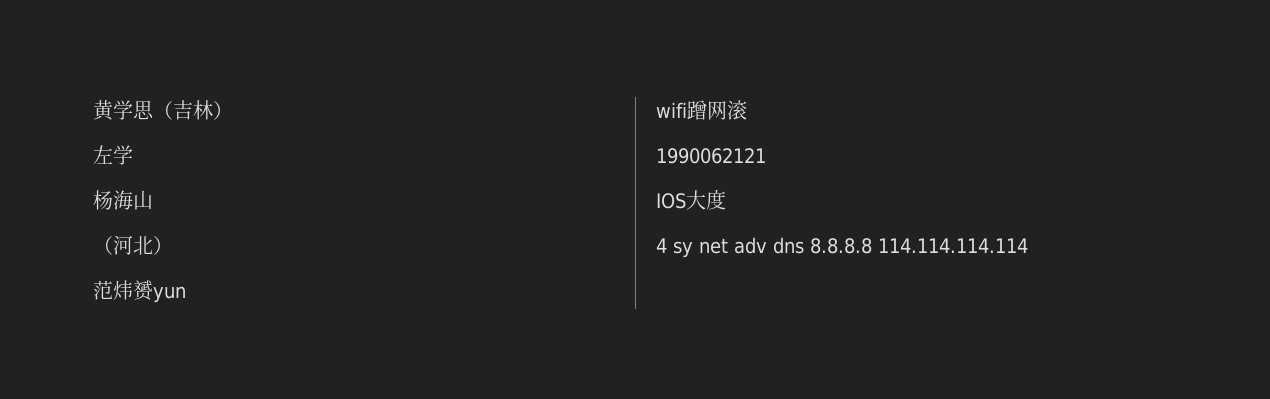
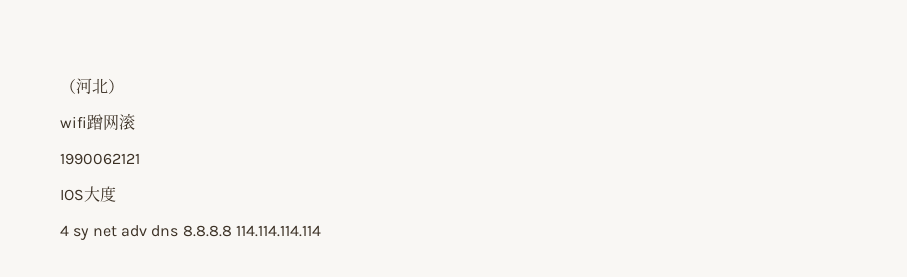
[93,100,233,121] [93,145,133,165] [93,190,153,210] 黄学思（吉林） // 左学 // 杨海山 // -> (60, 86) none
[93,280,186,303] // 范炜赟yun -> (124, 86) none

